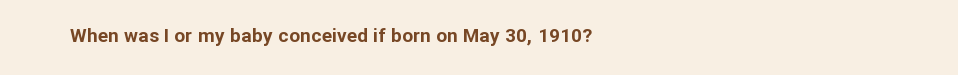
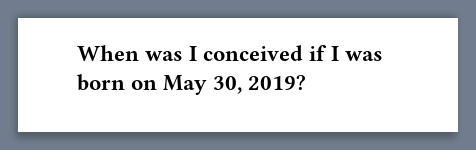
[174,28,386,46] or my baby conceived if -> [203,45,384,61] conceived if I was
[537,29,592,42] 1910? -> [248,75,307,90] 2019?

